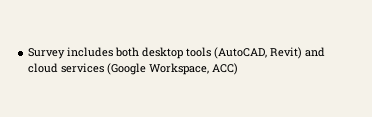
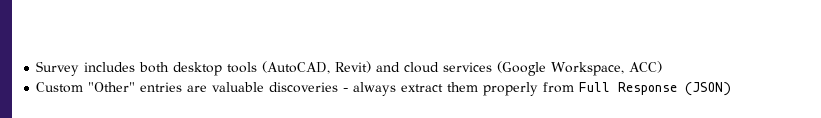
(239, 69) none -> [36,82,732,96] // Custom "Other" entries are valuable discoveries - always extract them properly from Full Response (JSON)

